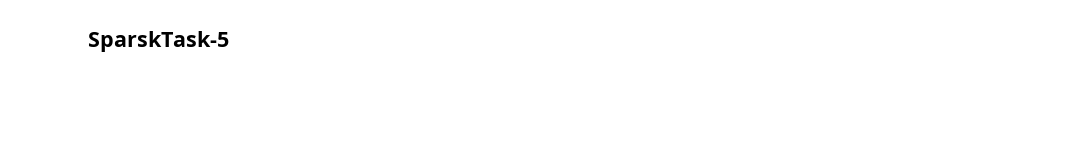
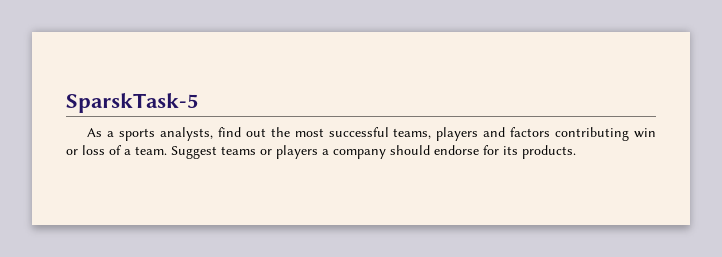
(229, 41) none -> [87,127,656,141] [66,145,576,159] // As a sports analysts, find out the most successful teams, players and factors contributing win or loss of a team. Suggest teams or players a company should endorse for its products.

